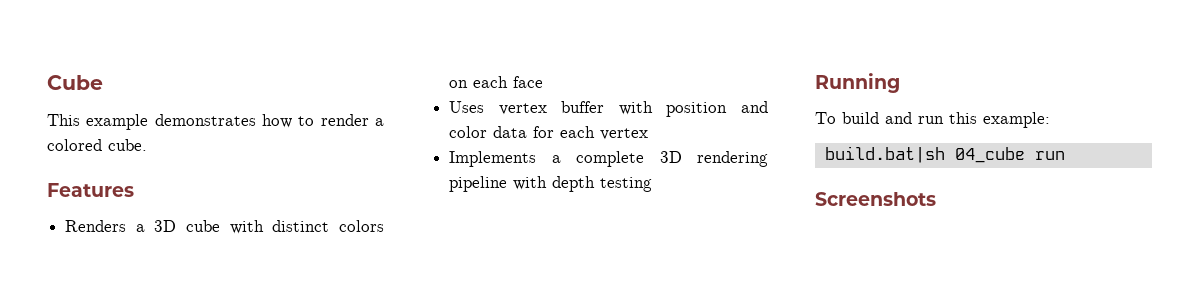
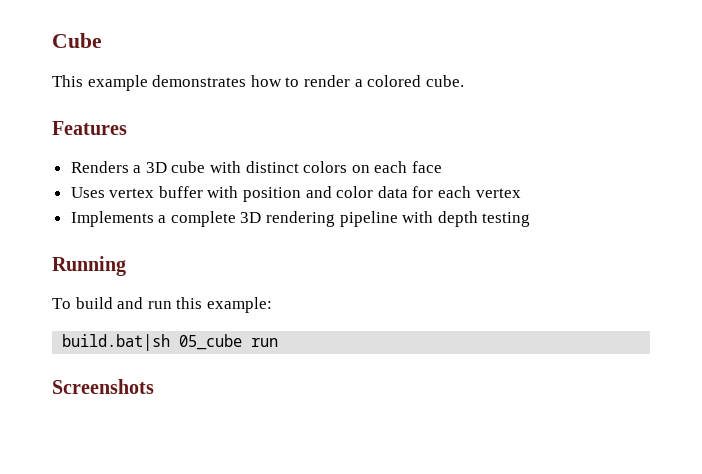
[954,147,1025,163] 04_cube -> [179,334,243,350] 05_cube

